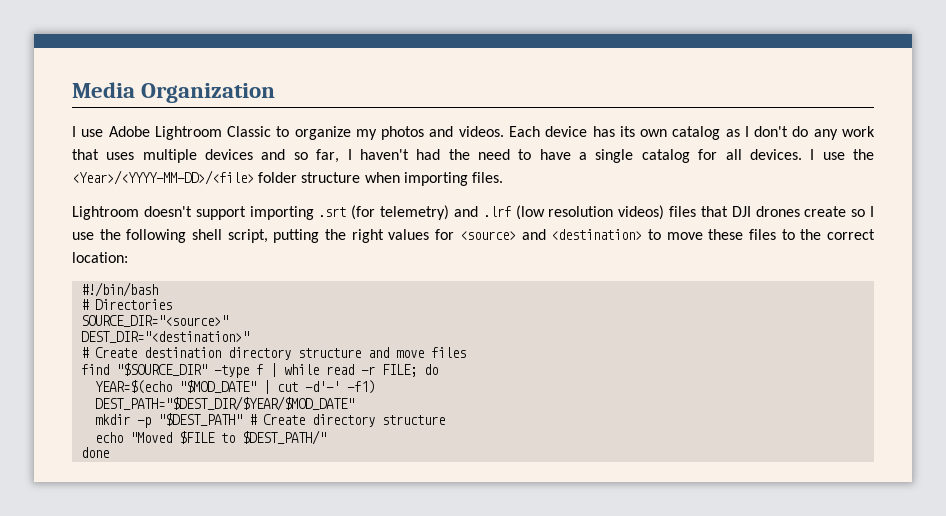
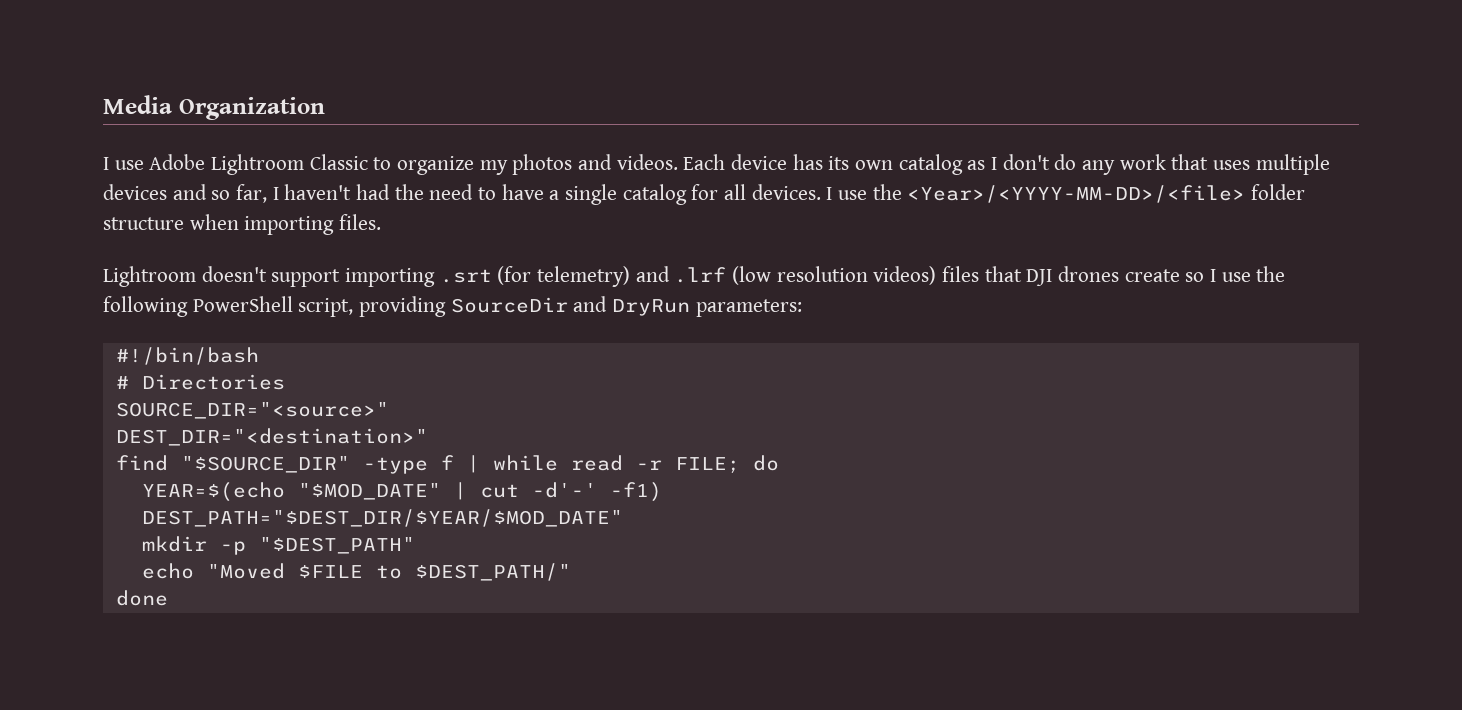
[192,229,876,243] [72,252,128,263] shell script, putting the right values for <source> and <destination> to move these files to the correct location: -> [192,296,802,317] PowerShell script, providing SourceDir and DryRun parameters:
[81,347,467,360] // # Create destination directory structure and move files -> (428, 437) none
[249,414,446,427] # Create directory structure -> (415, 545) none

